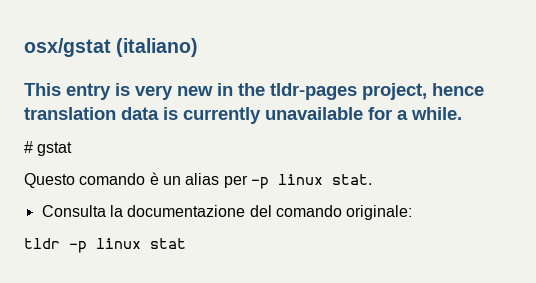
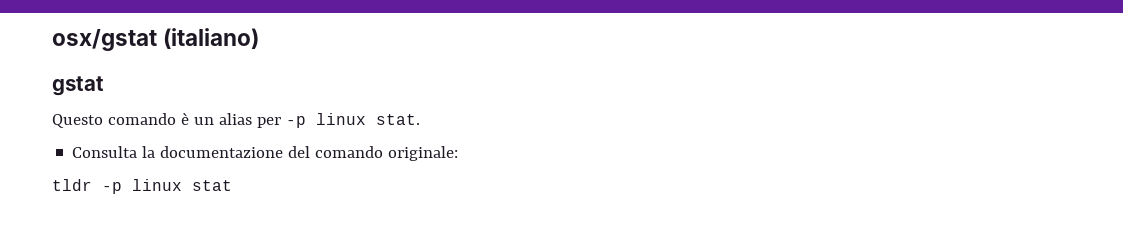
[24,83,484,100] [24,107,462,124] [24,141,33,153] This entry is very new in the tldr-pages project, hence translation data is currently unavailable for a while. // # -> (260, 38) none

